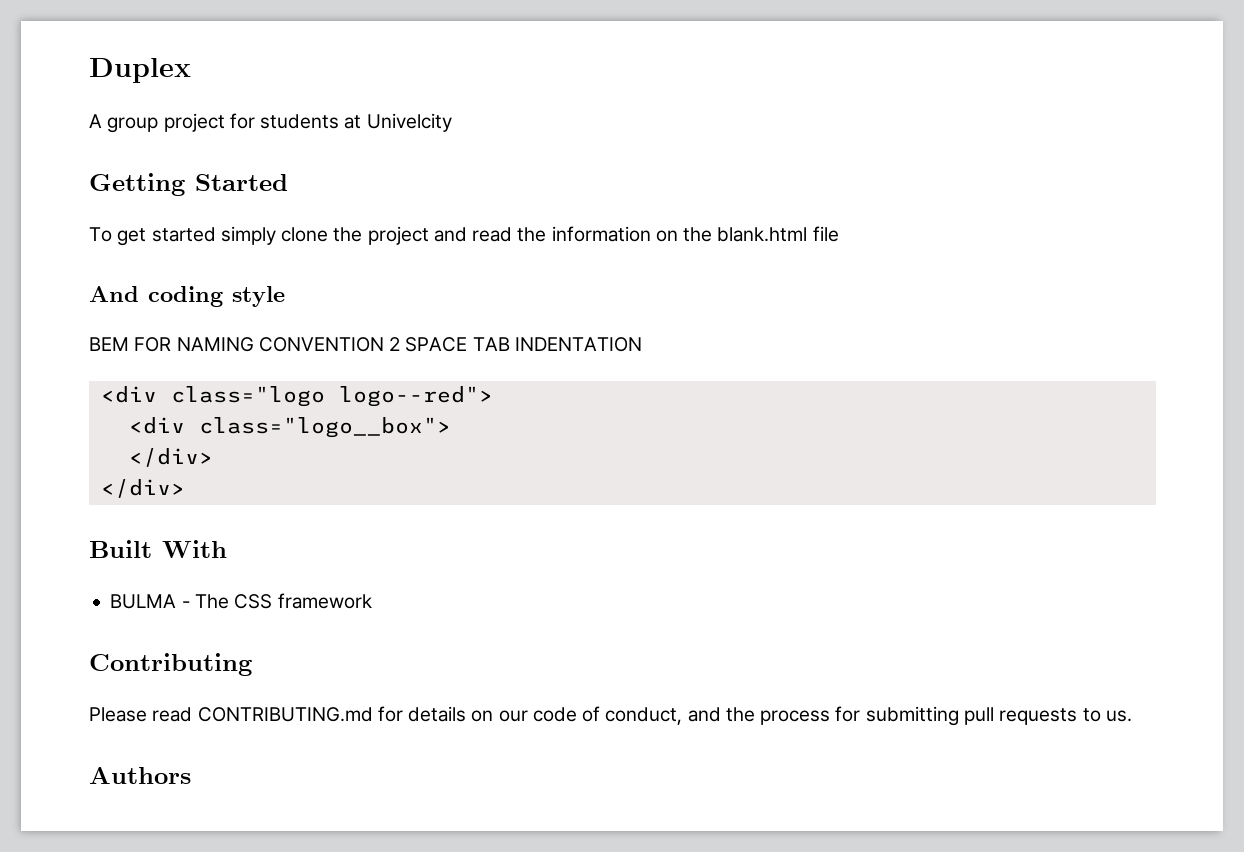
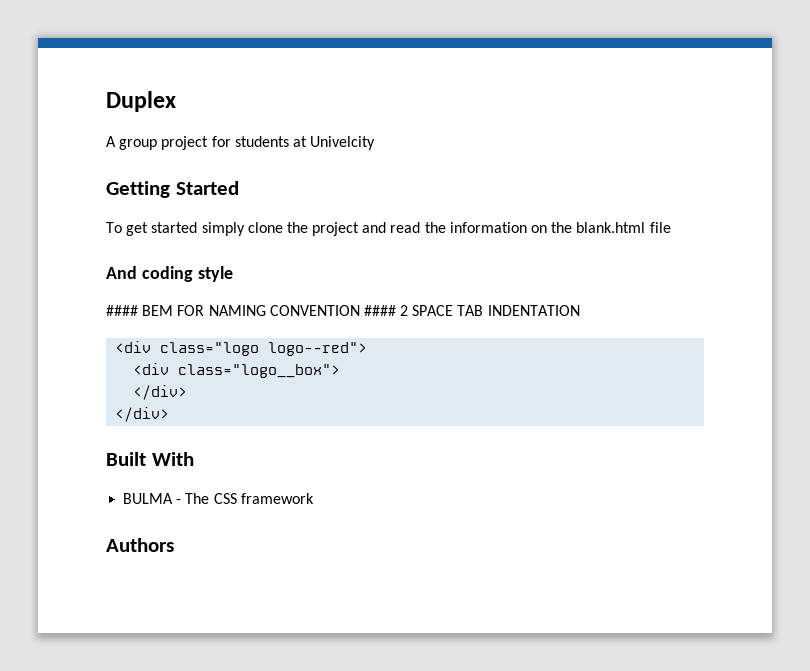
(285, 296) none -> [106,305,138,316] ####
(384, 344) none -> [363,305,396,316] ####
[89,653,252,676] [89,706,1132,726] // Contributing // Please read CONTRIBUTING.md for details on our code of conduct, and the process for submitting pull requests to us. -> (314, 498) none

